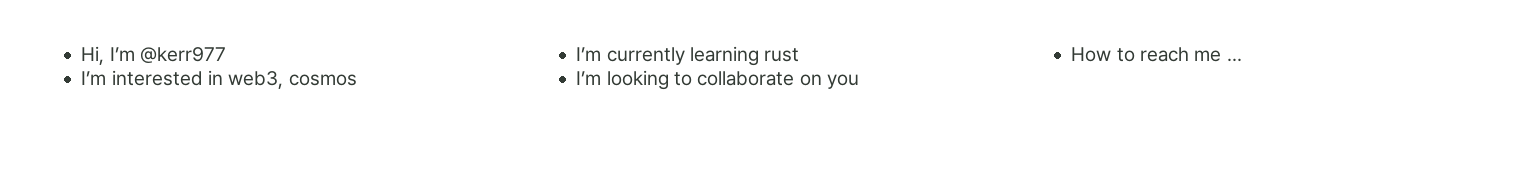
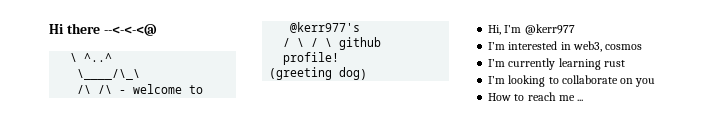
(81, 55) none -> [49,23,157,36] [70,53,113,62] [77,69,141,80] [77,84,204,94] [290,22,361,33] [283,37,382,50] [283,52,340,65] [269,67,368,80] Hi there --<-<-<@ // \ ^..^ // \____/\_\ // /\ /\ - welcome to @kerr977's // / \ / \ github profile! // (greeting dog) //

